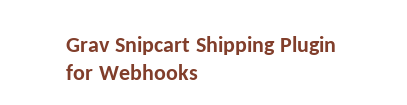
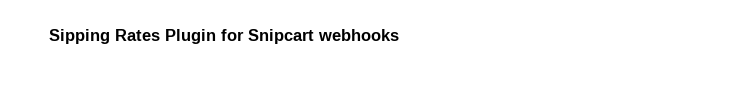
[66,36,336,55] [66,64,198,80] Grav Snipcart Shipping Plugin for Webhooks -> [49,29,399,44] Sipping Rates Plugin for Snipcart webhooks

